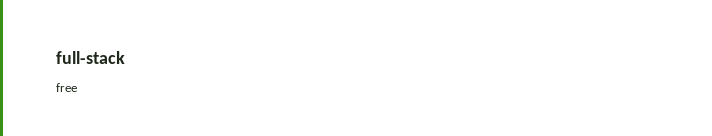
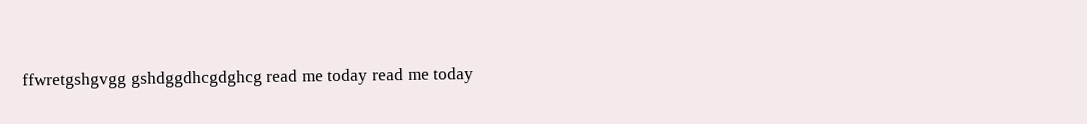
[56,51,125,64] [56,83,77,92] full-stack // free -> [22,67,475,90] ffwretgshgvgg gshdggdhcgdghcg read me today read me today

